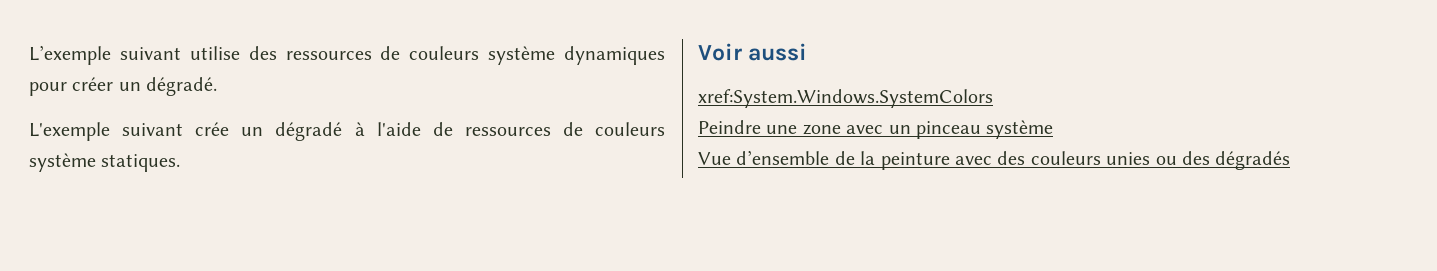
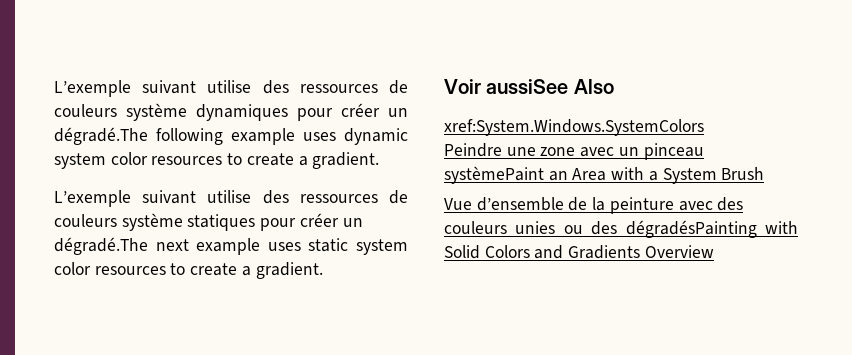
[146,77,218,96] [29,122,666,141] [29,153,181,172] dégradé. // L'exemple suivant crée un dégradé à l'aide de ressources de couleurs système statiques. -> [54,127,408,145] [54,152,380,169] [54,190,408,207] [54,213,363,231] [54,237,408,255] [54,262,323,279] dégradé.The following example uses dynamic system color resources to create a gradient. // L’exemple suivant utilise des ressources de couleurs système statiques pour créer un dégradé.The next example uses static system color resources to create a gradient.
[748,43,808,61] aussi -> [486,79,614,94] aussiSee Also
[986,120,1054,139] système -> [444,166,765,184] systèmePaint an Area with a System Brush
[1215,151,1291,170] dégradés -> [625,220,798,238] [444,245,714,259] dégradésPainting with Solid Colors and Gradients Overview

